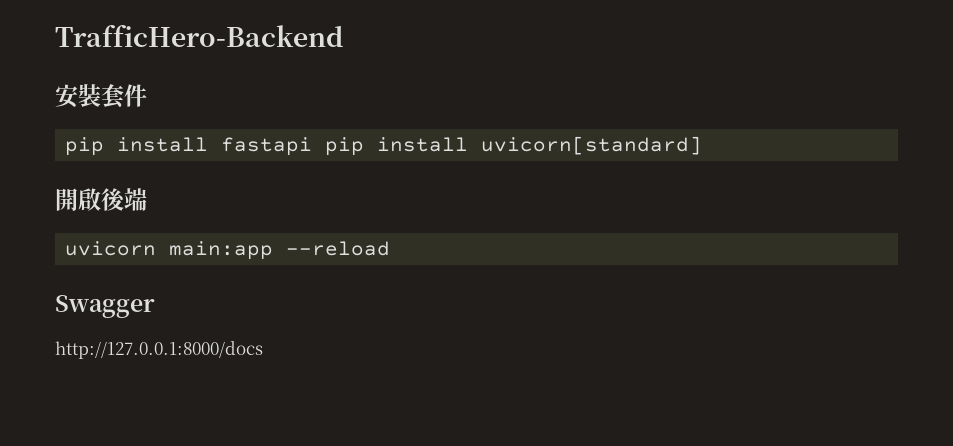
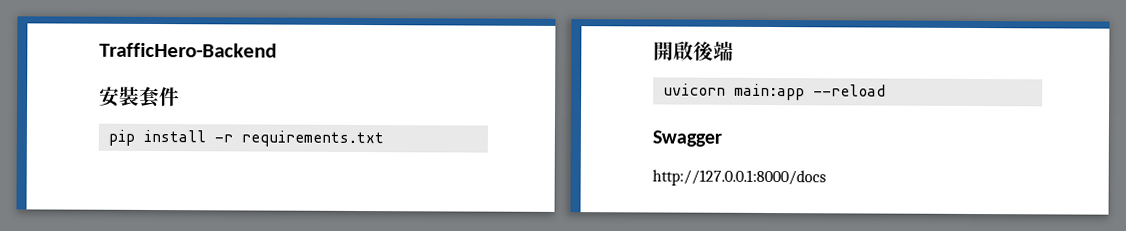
[221,136,703,156] fastapi pip install uvicorn[standard] -> [213,130,384,148] -r requirements.txt

